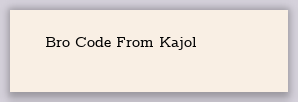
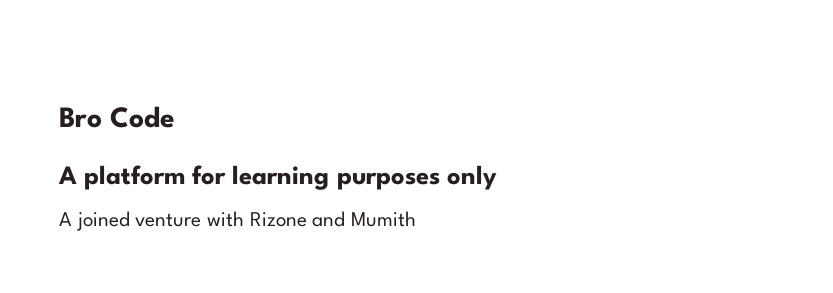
[116,37,197,50] From Kajol -> [58,165,497,190] [59,211,417,231] // A platform for learning purposes only // A joined venture with Rizone and Mumith

